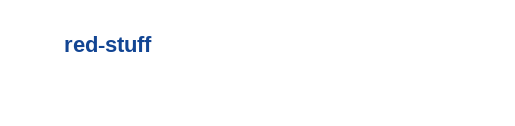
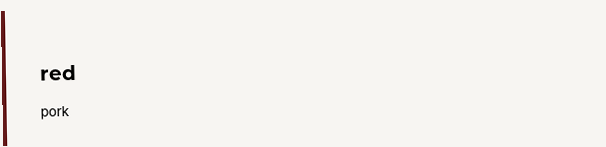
[64,36,152,52] red-stuff -> [39,64,77,81] [40,106,70,120] red // pork

